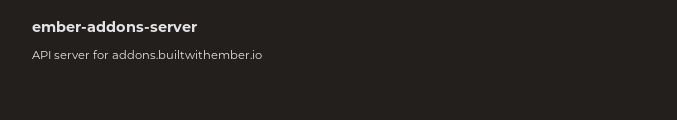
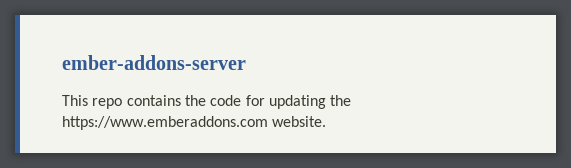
[32,50,263,59] API server for addons.builtwithember.io -> [62,95,352,109] [62,116,327,130] This repo contains the code for updating the https://www.emberaddons.com website.

